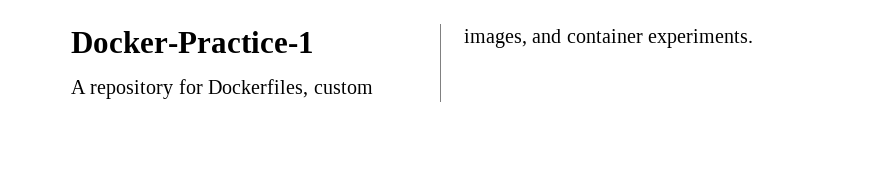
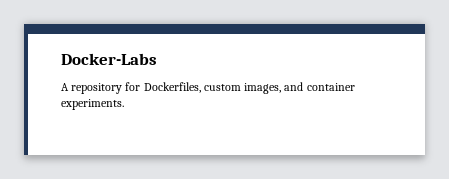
[71,31,314,53] Docker-Practice-1 -> [61,53,157,65] Docker-Labs

